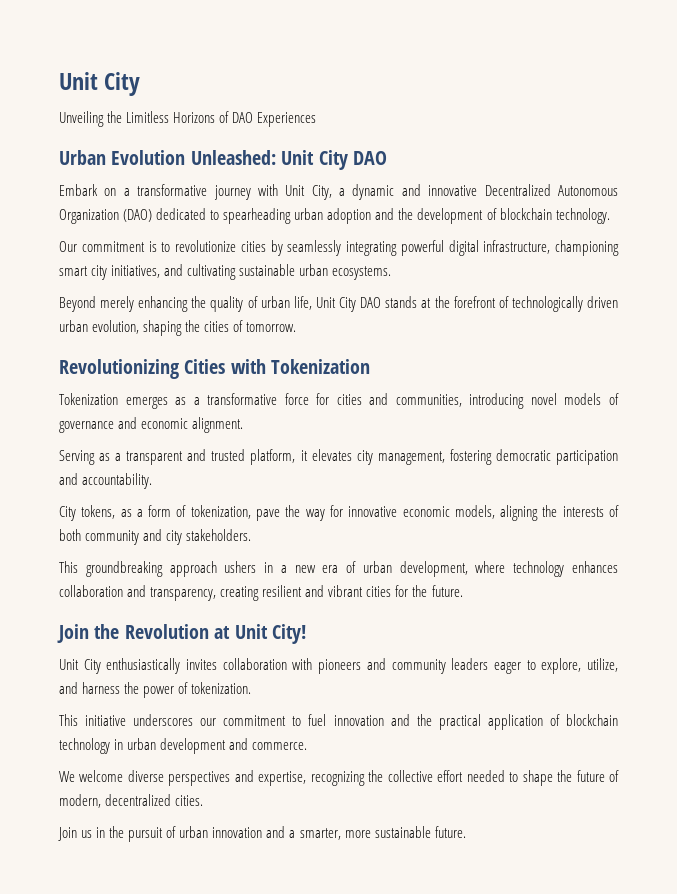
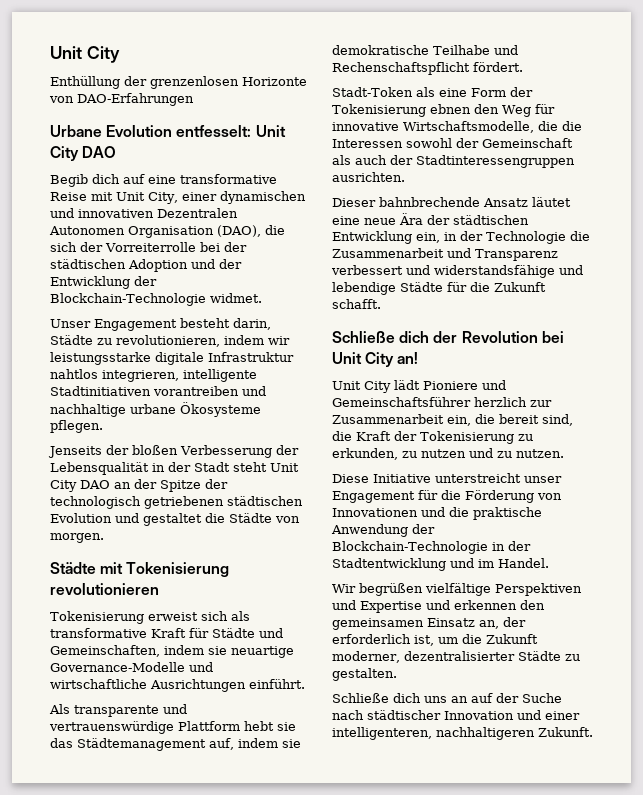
[59,111,317,127] [59,150,387,170] [59,184,618,200] [59,208,610,224] [59,240,619,256] [59,264,392,280] [59,296,619,312] [59,320,297,336] [59,359,371,379] [59,393,619,409] [59,417,244,433] [59,449,618,465] [59,473,153,489] [59,505,619,521] [59,529,252,545] [59,561,618,577] [59,585,463,601] [57,624,306,644] [59,658,618,674] [59,682,252,698] [59,714,619,730] [59,738,308,754] [59,770,619,786] [59,794,204,808] [58,826,466,842] Unveiling the Limitless Horizons of DAO Experiences // Urban Evolution Unleashed: Unit City DAO // Embark on a transformative journey with Unit City, a dynamic and innovative Decentralized Autonomous Organization (DAO) dedicated to spearheading urban adoption and the development of blockchain technology. // Our commitment is to revolutionize cities by seamlessly integrating powerful digital infrastructure, championing smart city initiatives, and cultivating sustainable urban ecosystems. // Beyond merely enhancing the quality of urban life, Unit City DAO stands at the forefront of technologically driven urban evolution, shaping the cities of tomorrow. // Revolutionizing Cities with Tokenization // Tokenization emerges as a transformative force for cities and communities, introducing novel models of governance and economic alignment. // Serving as a transparent and trusted platform, it elevates city management, fostering democratic participation and accountability. // City tokens, as a form of tokenization, pave the way for innovative economic models, aligning the interests of both community and city stakeholders. // This groundbreaking approach ushers in a new era of urban development, where technology enhances collaboration and transparency, creating resilient and vibrant cities for the future. // Join the Revolution at Unit City! // Unit City enthusiastically invites collaboration with pioneers and community leaders eager to explore, utilize, and harness the power of tokenization. // This initiative underscores our commitment to fuel innovation and the practical application of blockchain technology in urban development and commerce. // We welcome diverse perspectives and expertise, recognizing the collective effort needed to shape the future of modern, decentralized cities. // Join us in the pursuit of urban innovation and a smarter, more sustainable future. -> [50,76,307,89] [49,93,194,106] [50,125,286,137] [50,146,117,161] [50,174,277,187] [50,191,306,204] [50,208,238,218] [49,225,285,238] [50,242,247,252] [50,259,242,272] [50,276,157,289] [50,293,262,306] [50,318,271,331] [50,335,290,347] [50,352,294,365] [50,369,257,382] [50,386,266,396] [50,402,261,417] [50,420,103,433] [48,445,299,458] [50,462,299,475] [50,479,228,492] [50,496,303,509] [50,513,300,526] [50,533,104,543] [50,562,230,577] [50,583,159,595] [50,611,250,624] [50,628,283,638] [50,645,294,658] [50,662,213,672] [50,679,305,692] [49,704,187,717] [49,721,296,734] [50,738,301,751] [332,45,518,55] [332,62,523,75] [332,87,533,97] [332,104,555,117] [332,121,582,133] [332,138,573,148] [332,155,575,168] [332,172,405,182] [332,197,571,207] [332,213,529,225] [332,231,590,244] [332,248,558,261] [331,265,583,278] [332,282,546,295] [332,299,381,309] [332,331,564,343] [332,352,419,367] [332,380,506,393] [332,397,552,407] [332,414,573,426] [332,431,533,444] [332,448,564,460] [332,473,562,483] [332,490,562,503] [332,507,542,520] [331,524,435,537] [332,541,531,554] [332,558,549,571] [332,583,582,596] [332,600,545,613] [332,617,526,630] [332,634,538,646] [332,651,580,663] [332,668,397,681] [332,693,562,703] [332,710,580,720] [332,727,593,740] Enthüllung der grenzenlosen Horizonte von DAO-Erfahrungen // Urbane Evolution entfesselt: Unit City DAO // Begib dich auf eine transformative Reise mit Unit City, einer dynamischen und innovativen Dezentralen Autonomen Organisation (DAO), die sich der Vorreiterrolle bei der städtischen Adoption und der Entwicklung der Blockchain-Technologie widmet. // Unser Engagement besteht darin, Städte zu revolutionieren, indem wir leistungsstarke digitale Infrastruktur nahtlos integrieren, intelligente Stadtinitiativen vorantreiben und nachhaltige urbane Ökosysteme pflegen. // Jenseits der bloßen Verbesserung der Lebensqualität in der Stadt steht Unit City DAO an der Spitze der technologisch getriebenen städtischen Evolution und gestaltet die Städte von morgen. // Städte mit Tokenisierung revolutionieren // Tokenisierung erweist sich als transformative Kraft für Städte und Gemeinschaften, indem sie neuartige Governance-Modelle und wirtschaftliche Ausrichtungen einführt. // Als transparente und vertrauenswürdige Plattform hebt sie das Städtemanagement auf, indem sie demokratische Teilhabe und Rechenschaftspflicht fördert. // Stadt-Token als eine Form der Tokenisierung ebnen den Weg für innovative Wirtschaftsmodelle, die die Interessen sowohl der Gemeinschaft als auch der Stadtinteressengruppen ausrichten. // Dieser bahnbrechende Ansatz läutet eine neue Ära der städtischen Entwicklung ein, in der Technologie die Zusammenarbeit und Transparenz verbessert und widerstandsfähige und lebendige Städte für die Zukunft schafft. // Schließe dich der Revolution bei Unit City an! // Unit City lädt Pioniere und Gemeinschaftsführer herzlich zur Zusammenarbeit ein, die bereit sind, die Kraft der Tokenisierung zu erkunden, zu nutzen und zu nutzen. // Diese Initiative unterstreicht unser Engagement für die Förderung von Innovationen und die praktische Anwendung der Blockchain-Technologie in der Stadtentwicklung und im Handel. // Wir begrüßen vielfältige Perspektiven und Expertise und erkennen den gemeinsamen Einsatz an, der erforderlich ist, um die Zukunft moderner, dezentralisierter Städte zu gestalten. // Schließe dich uns an auf der Suche nach städtischer Innovation und einer intelligenteren, nachhaltigeren Zukunft.

